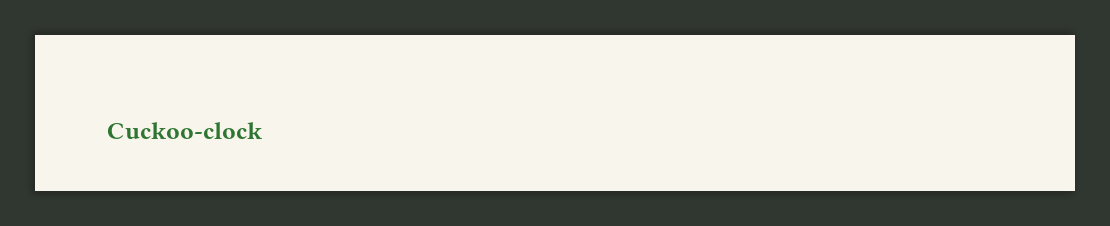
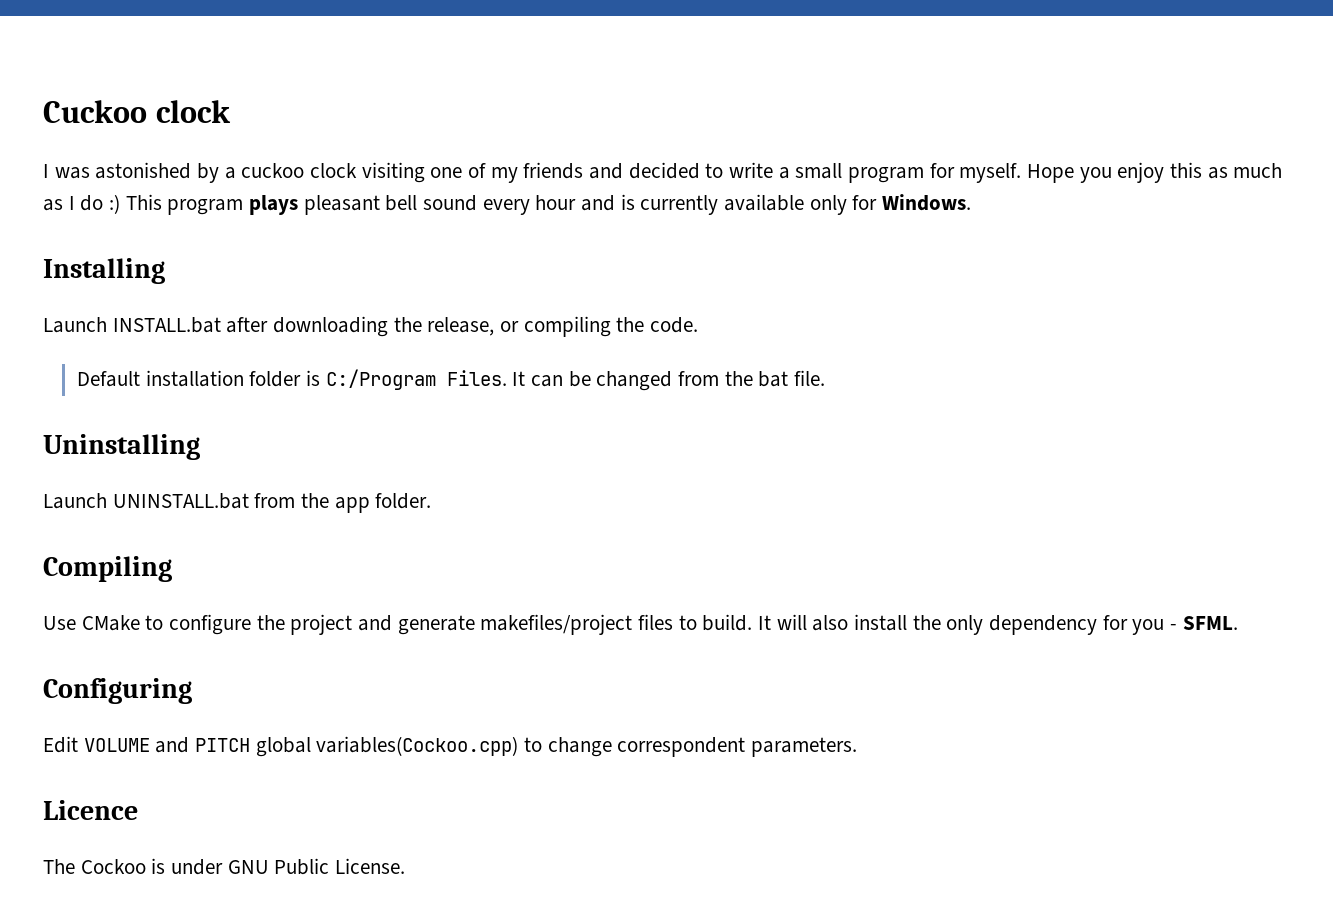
[107,122,263,139] Cuckoo-clock -> [43,100,231,123] [43,162,1283,183] [43,194,972,215] [43,258,165,284] [43,316,699,337] [76,369,826,391] [43,434,200,460] [43,493,432,513] [43,556,172,582] [43,614,1238,635] [43,678,192,704] [43,736,858,757] [43,800,138,820] [43,858,406,875] Cuckoo clock // I was astonished by a cuckoo clock visiting one of my friends and decided to write a small program for myself. Hope you enjoy this as much as I do :) This program plays pleasant bell sound every hour and is currently available only for Windows. // Installing // Launch INSTALL.bat after downloading the release, or compiling the code. // Default installation folder is C:/Program Files. It can be changed from the bat file. // Uninstalling // Launch UNINSTALL.bat from the app folder. // Compiling // Use CMake to configure the project and generate makefiles/project files to build. It will also install the only dependency for you - SFML. // Configuring // Edit VOLUME and PITCH global variables(Cockoo.cpp) to change correspondent parameters. // Licence // The Cockoo is under GNU Public License.

